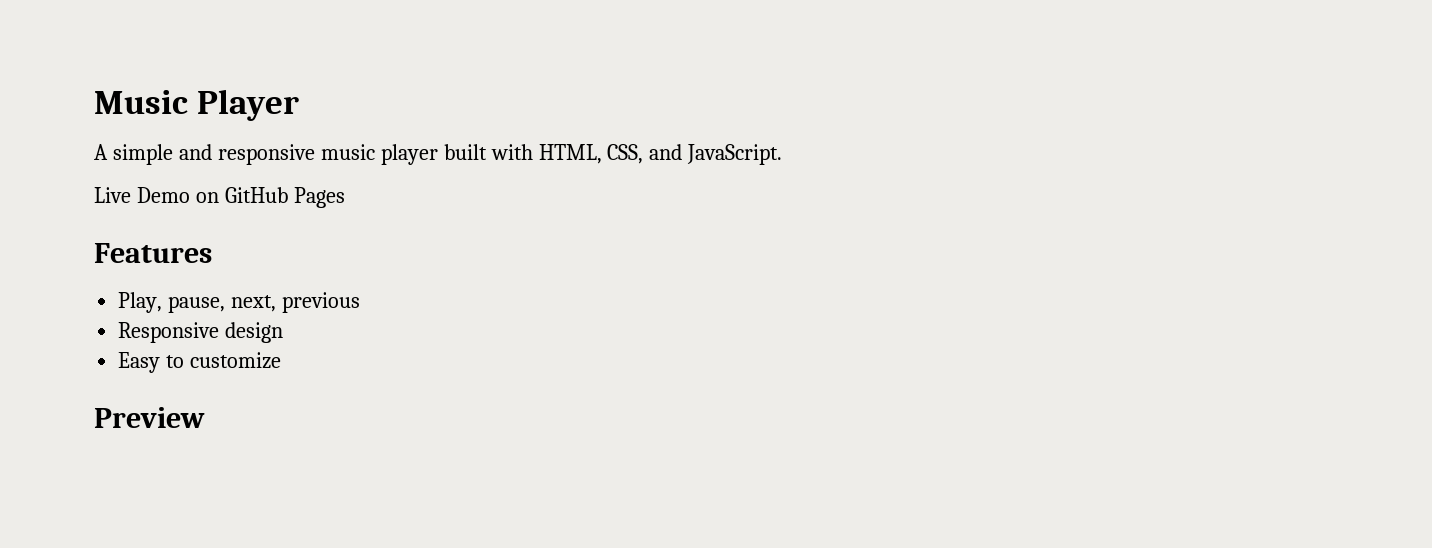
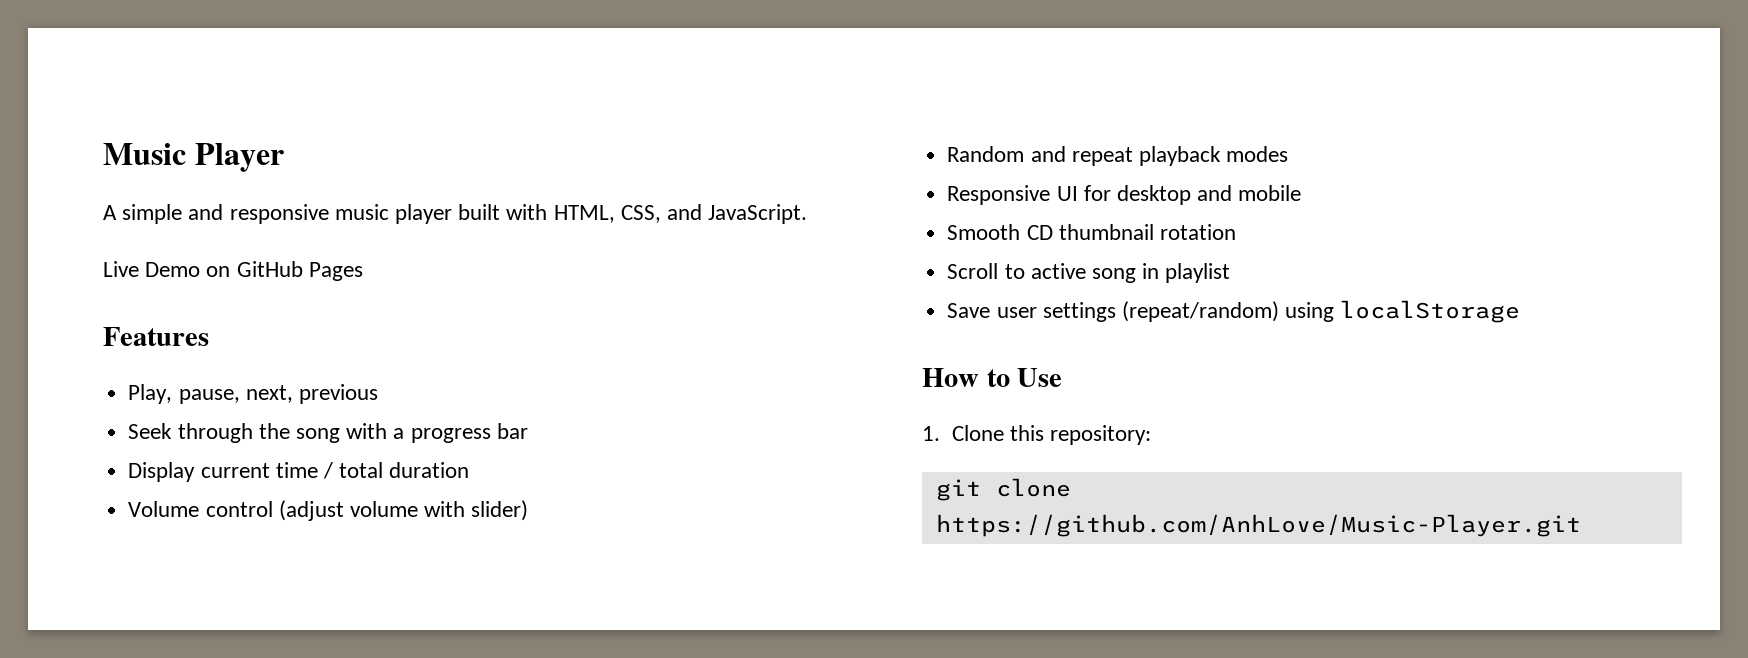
[118,322,284,343] [118,352,282,373] [94,407,205,428] Responsive design // Easy to customize // Preview -> [128,423,528,443] [128,462,470,482] [128,500,529,521] [947,146,1289,166] [947,185,1302,205] [947,224,1236,240] [947,263,1231,283] [947,300,1521,323] [922,368,1063,387] [922,425,1151,445] [935,478,1071,501] [935,514,1581,537] Seek through the song with a progress bar // Display current time / total duration // Volume control (adjust volume with slider) // Random and repeat playback modes // Responsive UI for desktop and mobile // Smooth CD thumbnail rotation // Scroll to active song in playlist // Save user settings (repeat/random) using localStorage // How to Use // 1. Clone this repository: // git clone https://github.com/AnhLove/Music-Player.git

